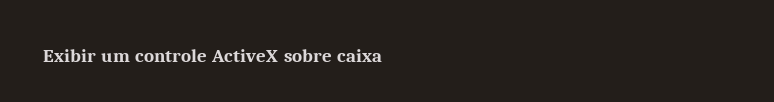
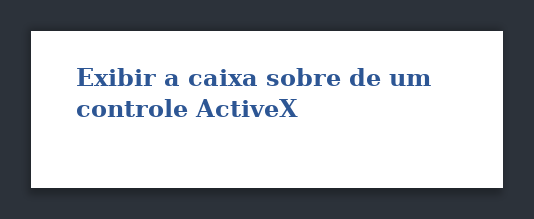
(96, 55) none -> [164,68,381,86] a caixa sobre de
[283,49,382,62] sobre caixa -> (298, 108) none

